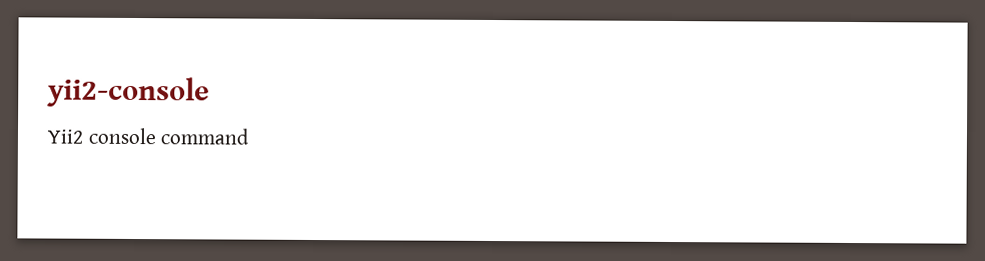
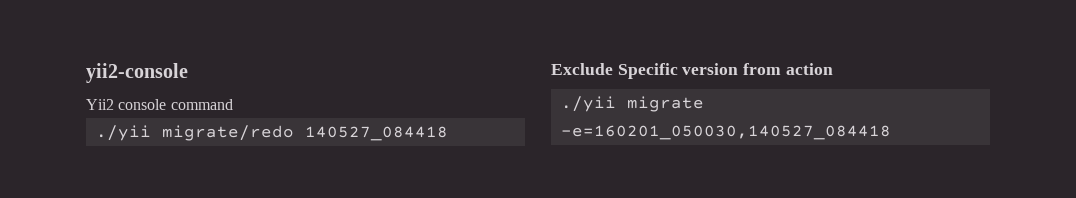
(251, 136) none -> [95,125,448,141] [551,63,833,79] [560,96,704,112] [560,125,891,140] // ./yii migrate/redo 140527_084418 // Exclude Specific version from action // ./yii migrate -e=160201_050030,140527_084418

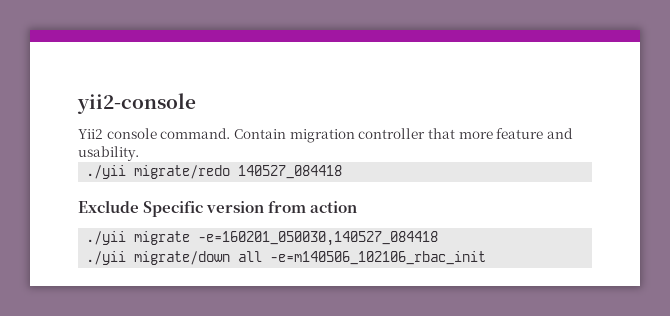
[170,99,233,110] command -> [160,128,573,143] [78,146,139,161] command. Contain migration controller that more feature and usability.
(891, 132) none -> [86,251,487,265] // ./yii migrate/down all -e=m140506_102106_rbac_init

